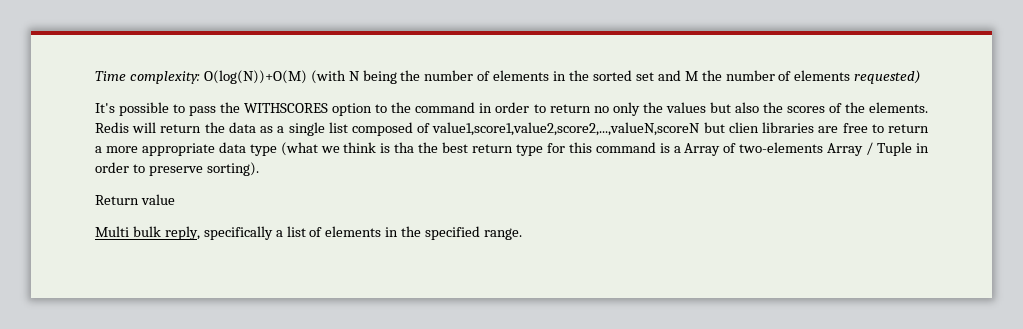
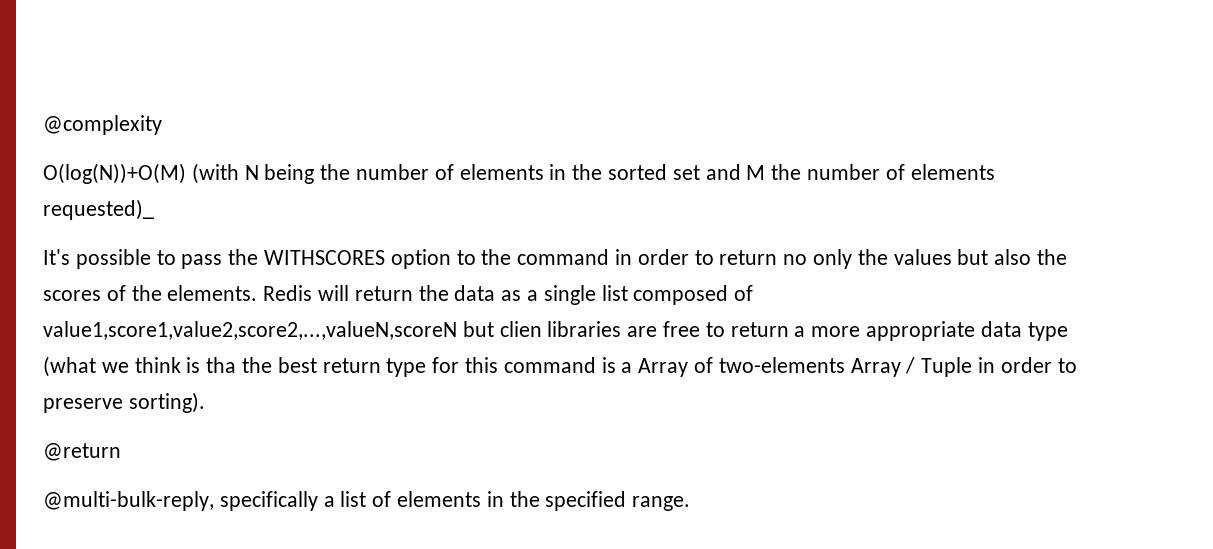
[95,71,200,84] Time complexity: -> [43,115,162,135] @complexity //
[854,70,922,84] requested) -> [43,199,154,220] requested)_
[95,194,175,205] [95,226,200,240] Return value // Multi bulk reply, -> [43,443,121,461] [43,491,214,511] @return // @multi-bulk-reply,

